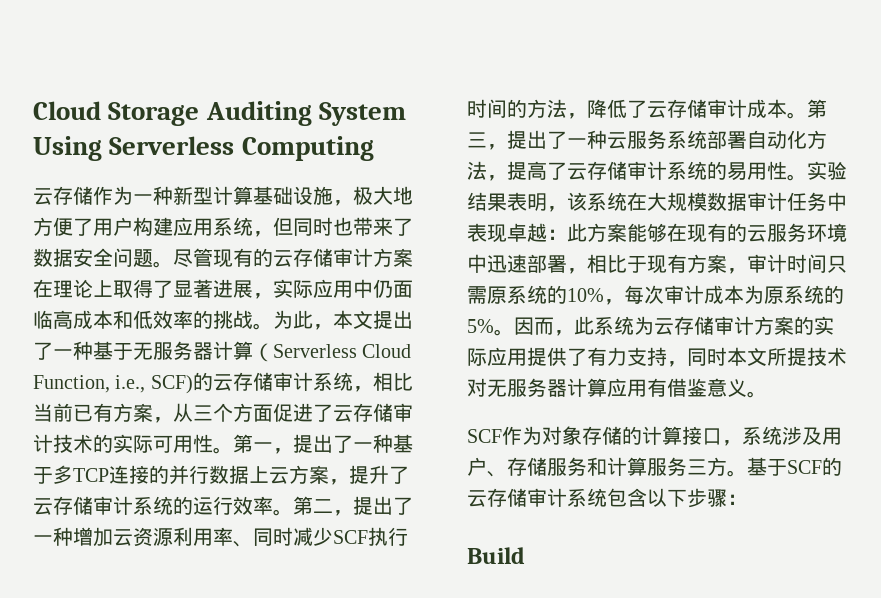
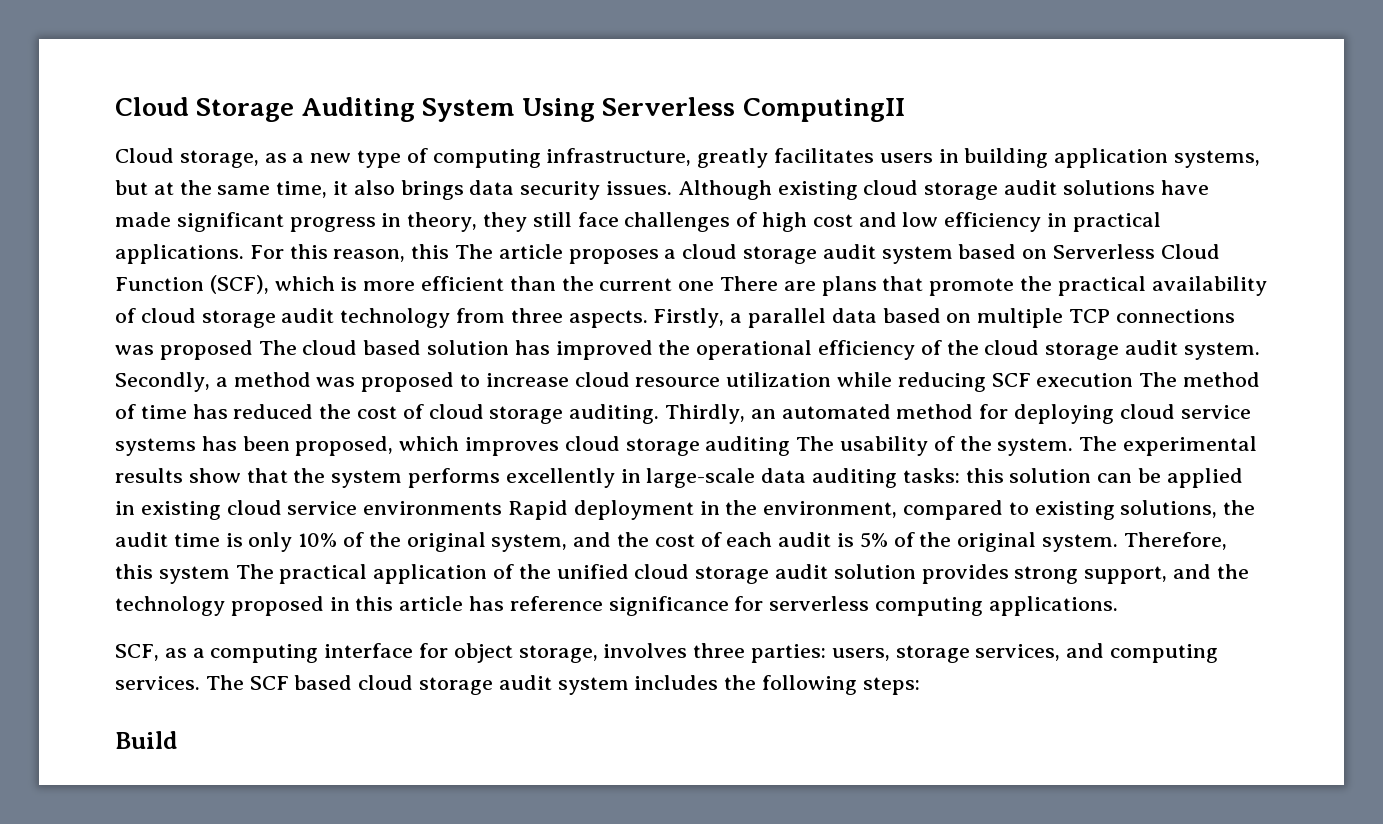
[241,136,374,161] [33,186,413,206] [33,217,413,237] [33,248,413,268] [33,279,413,299] [33,310,413,330] [33,341,412,362] [33,372,413,394] [33,403,413,423] [33,434,413,454] [33,465,409,485] [33,496,413,516] [33,527,408,547] [467,99,827,119] [467,130,827,150] [467,161,847,181] [467,192,847,212] [467,223,847,243] [467,254,847,274] [467,285,844,305] [467,316,834,336] [467,347,847,367] [467,378,767,398] [467,426,842,446] [467,457,842,477] [467,488,747,508] Computing // 云存储作为一种新型计算基础设施，极大地方便了用户构建应用系统，但同时也带来了数据安全问题。尽管现有的云存储审计方案在理论上取得了显著进展，实际应用中仍面临高成本和低效率的挑战。为此，本文提出了一种基于无服务器计算（Serverless Cloud Function, i.e., SCF)的云存储审计系统，相比当前已有方案，从三个方面促进了云存储审计技术的实际可用性。第一，提出了一种基于多TCP连接的并行数据上云方案，提升了云存储审计系统的运行效率。第二，提出了一种增加云资源利用率、同时减少SCF执行时间的方法，降低了云存储审计成本。第三，提出了一种云服务系统部署自动化方法，提高了云存储审计系统的易用性。实验结果表明，该系统在大规模数据审计任务中表现卓越：此方案能够在现有的云服务环境中迅速部署，相比于现有方案，审计时间只需原系统的10%，每次审计成本为原系统的5%。因而，此系统为云存储审计方案的实际应用提供了有力支持，同时本文所提技术对无服务器计算应用有借鉴意义。 // SCF作为对象存储的计算接口，系统涉及用户、存储服务和计算服务三方。基于SCF的云存储审计系统包含以下步骤： -> [742,98,905,122] [115,148,1261,168] [115,180,1209,200] [115,212,1161,232] [115,244,1220,264] [115,275,1267,296] [115,308,1235,328] [115,340,1260,360] [115,372,1261,392] [115,404,1251,424] [115,436,1258,456] [115,468,1243,488] [115,500,1256,520] [115,532,1227,552] [115,564,1249,584] [115,596,1118,616] [115,643,1219,663] [115,675,920,695] ComputingII // Cloud storage, as a new type of computing infrastructure, greatly facilitates users in building application systems, but at the same time, it also brings data security issues. Although existing cloud storage audit solutions have made significant progress in theory, they still face challenges of high cost and low efficiency in practical applications. For this reason, this The article proposes a cloud storage audit system based on Serverless Cloud Function (SCF), which is more efficient than the current one There are plans that promote the practical availability of cloud storage audit technology from three aspects. Firstly, a parallel data based on multiple TCP connections was proposed The cloud based solution has improved the operational efficiency of the cloud storage audit system. Secondly, a method was proposed to increase cloud resource utilization while reducing SCF execution The method of time has reduced the cost of cloud storage auditing. Thirdly, an automated method for deploying cloud service systems has been proposed, which improves cloud storage auditing The usability of the system. The experimental results show that the system performs excellently in large-scale data auditing tasks: this solution can be applied in existing cloud service environments Rapid deployment in the environment, compared to existing solutions, the audit time is only 10% of the original system, and the cost of each audit is 5% of the original system. Therefore, this system The practical application of the unified cloud storage audit solution provides strong support, and the technology proposed in this article has reference significance for serverless computing applications. // SCF, as a computing interface for object storage, involves three parties: users, storage services, and computing services. The SCF based cloud storage audit system includes the following steps:

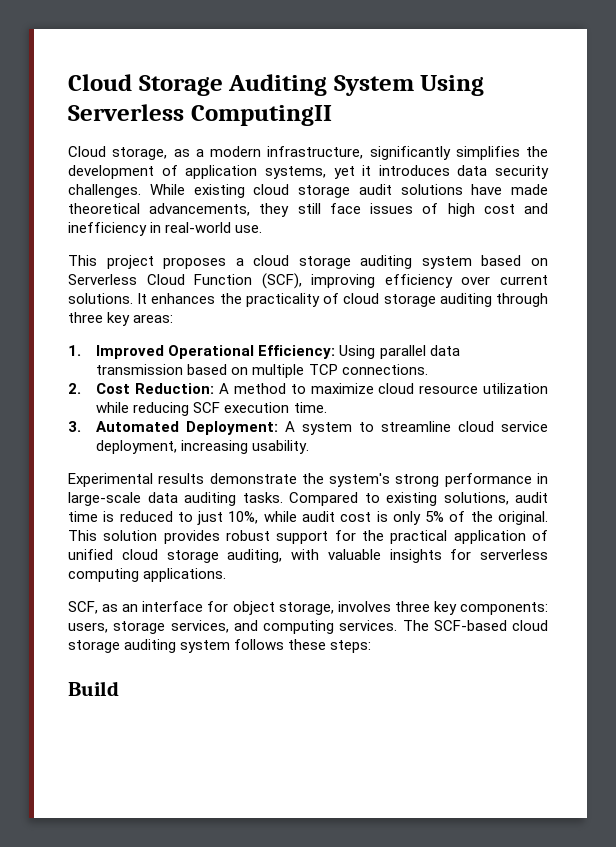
[310,148,1261,168] [115,180,772,200] new type of computing infrastructure, greatly facilitates users in building application systems, but at the same time, it also brings data security issues. Although -> [210,146,548,160] [68,165,549,179] [68,184,185,198] modern infrastructure, significantly simplifies the development of application systems, yet it introduces data security challenges. While
[176,212,478,232] significant progress in theory, -> [68,203,251,216] theoretical advancements,
[624,212,731,232] challenges -> [370,203,414,214] issues
[902,212,1161,232] [115,244,563,264] low efficiency in practical applications. For this reason, this The article -> [68,222,263,236] [68,255,154,269] inefficiency in real-world use. // This project
[822,244,876,259] audit -> [360,255,413,269] auditing
[274,276,1267,296] [115,308,743,328] which is more efficient than the current one There are plans that promote the practical availability of cloud storage audit technology from three aspects. Firstly, a -> [311,274,548,288] [68,293,548,307] [68,312,174,326] [68,345,376,359] improving efficiency over current solutions. It enhances the practicality of cloud storage auditing through three key areas: // 1. Improved Operational Efficiency: Using
(877, 315) none -> [96,364,184,375] transmission
[1115,309,1235,323] [115,340,1260,360] [115,372,569,392] connections was proposed The cloud based solution has improved the operational efficiency of the cloud storage audit system. Secondly, a method was proposed to increase -> [341,364,428,375] [68,383,374,394] connections. // 2. Cost Reduction: A method to maximize
[1139,372,1261,387] [115,404,1251,424] [115,436,1258,456] [115,468,1243,488] [115,500,1004,520] The method of time has reduced the cost of cloud storage auditing. Thirdly, an automated method for deploying cloud service systems has been proposed, which improves cloud storage auditing The usability of the system. The experimental results show that the system performs excellently in large-scale data auditing tasks: this solution can be applied in existing cloud service environments Rapid deployment in the environment, compared -> [293,402,327,413] [68,421,548,435] [96,440,310,454] [68,473,548,487] [68,492,358,506] time. // 3. Automated Deployment: A system to streamline cloud service deployment, increasing usability. // Experimental results demonstrate the system's strong performance in large-scale data auditing tasks. Compared
[1223,500,1256,515] the -> (509, 498) none
[248,532,1227,552] [115,564,274,584] only 10% of the original system, and the cost of each audit is 5% of the original system. Therefore, this system The -> [119,511,548,525] [68,530,384,544] reduced to just 10%, while audit cost is only 5% of the original. This solution provides robust support for the
[518,564,551,579] the -> (548, 535) none
[775,564,1249,584] [115,596,729,616] audit solution provides strong support, and the technology proposed in this article has reference significance -> [227,549,442,563] auditing, with valuable insights
[192,644,319,663] a computing -> [122,604,139,612] an
[751,644,827,663] parties: -> [433,601,549,615] key components:
[249,675,858,695] SCF based cloud storage audit system includes the following -> [433,620,548,631] [68,639,327,653] SCF-based cloud storage auditing system follows these

